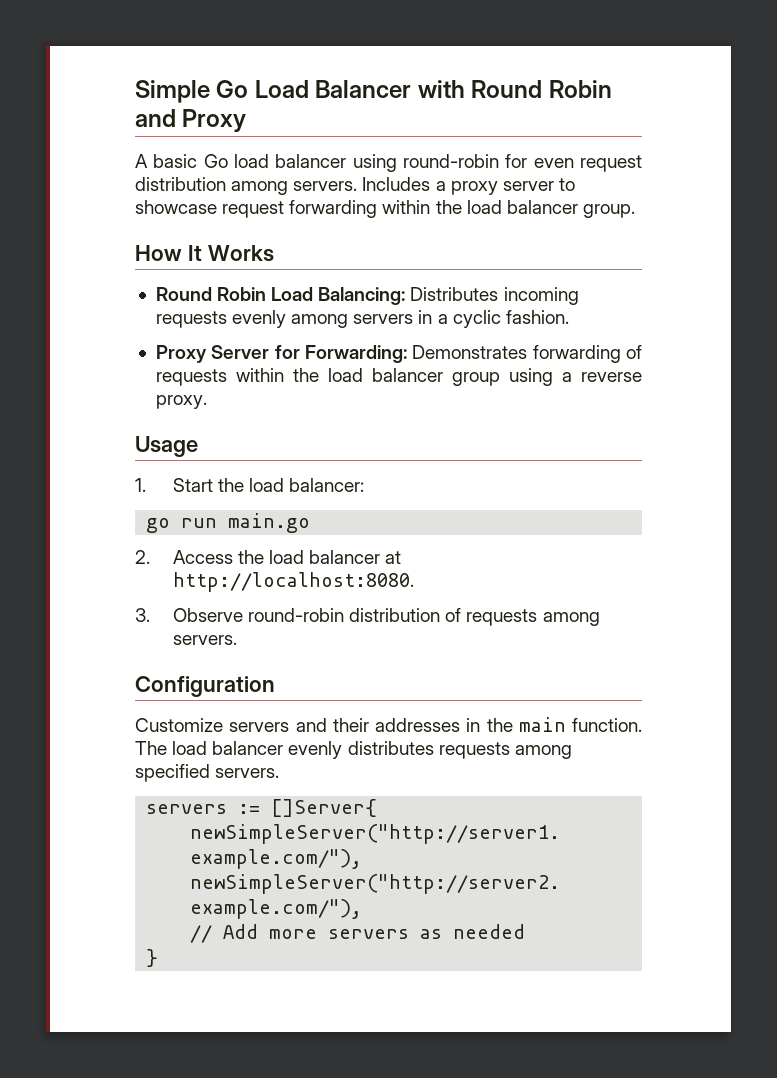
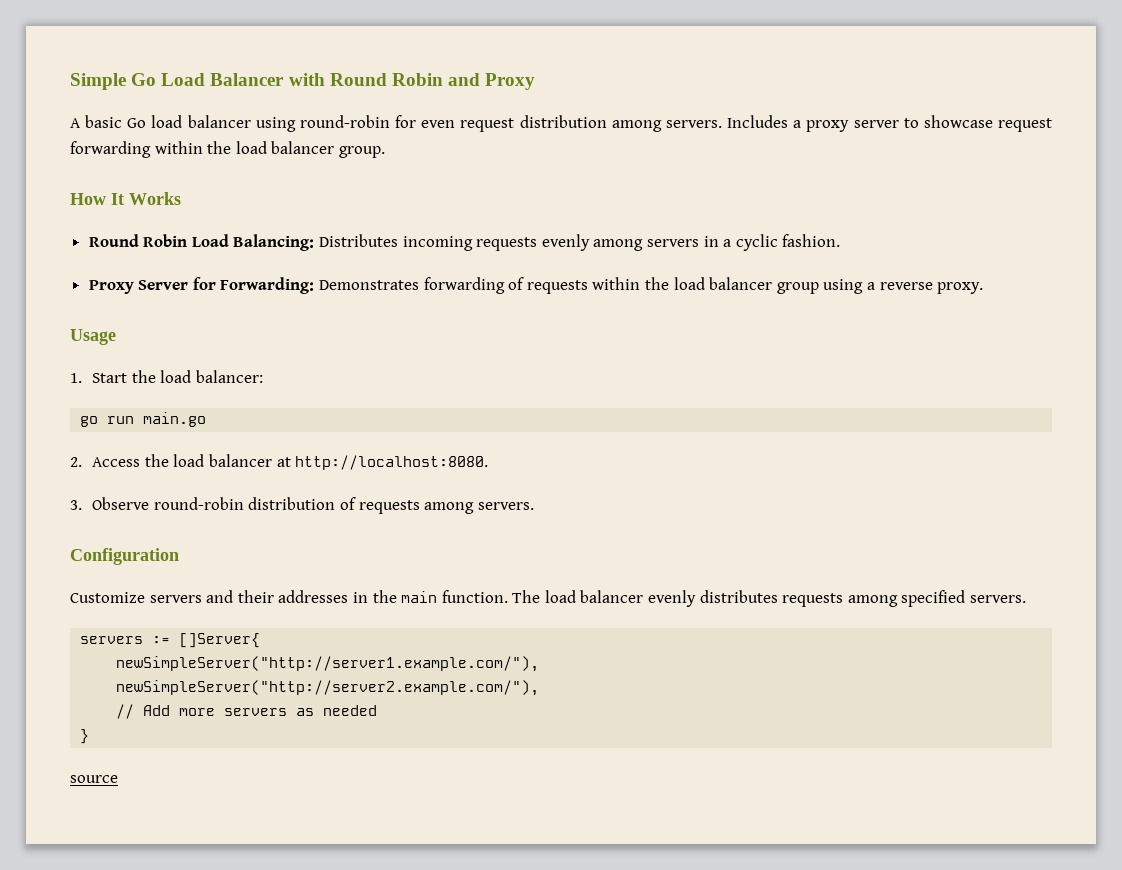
(159, 958) none -> [70,775,118,783] // source

